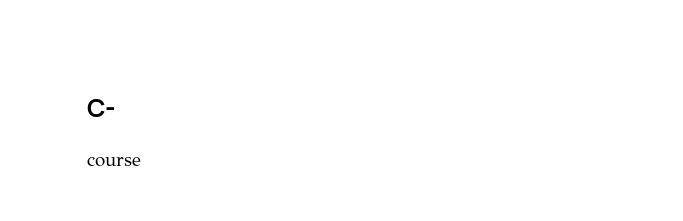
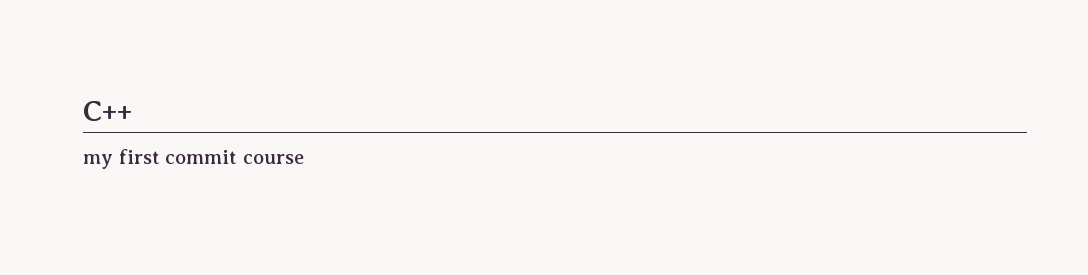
[87,99,116,117] C- // -> [83,101,132,121] [83,149,238,169] C++ // my first commit

